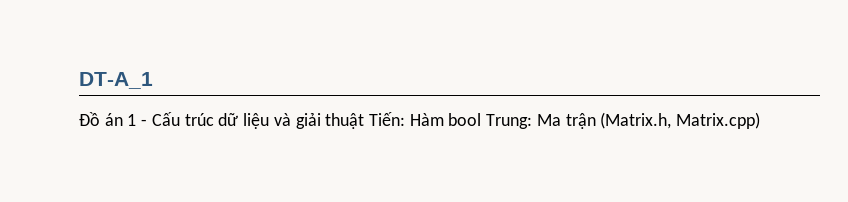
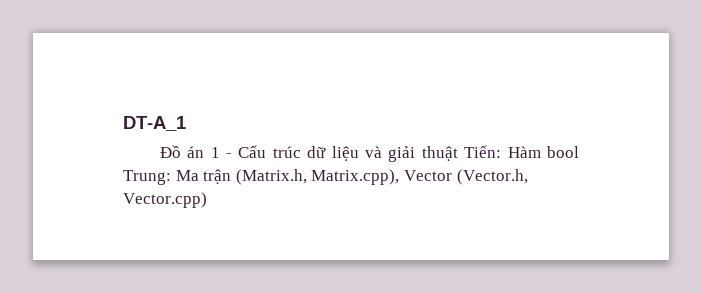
[676,112,761,129] Matrix.cpp) -> [311,169,528,185] [123,192,207,208] Matrix.cpp), Vector (Vector.h, Vector.cpp)

